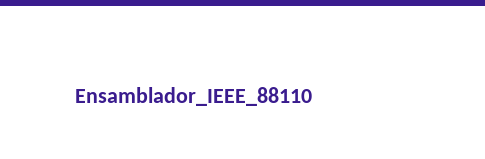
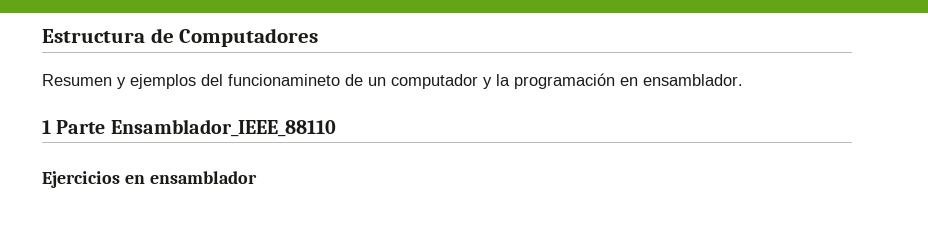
[75,87,312,106] Ensamblador_IEEE_88110 -> [42,28,319,47] [42,73,743,89] [42,119,336,137] [42,171,257,188] Estructura de Computadores // Resumen y ejemplos del funcionamineto de un computador y la programación en ensamblador. // 1 Parte Ensamblador_IEEE_88110 // Ejercicios en ensamblador

